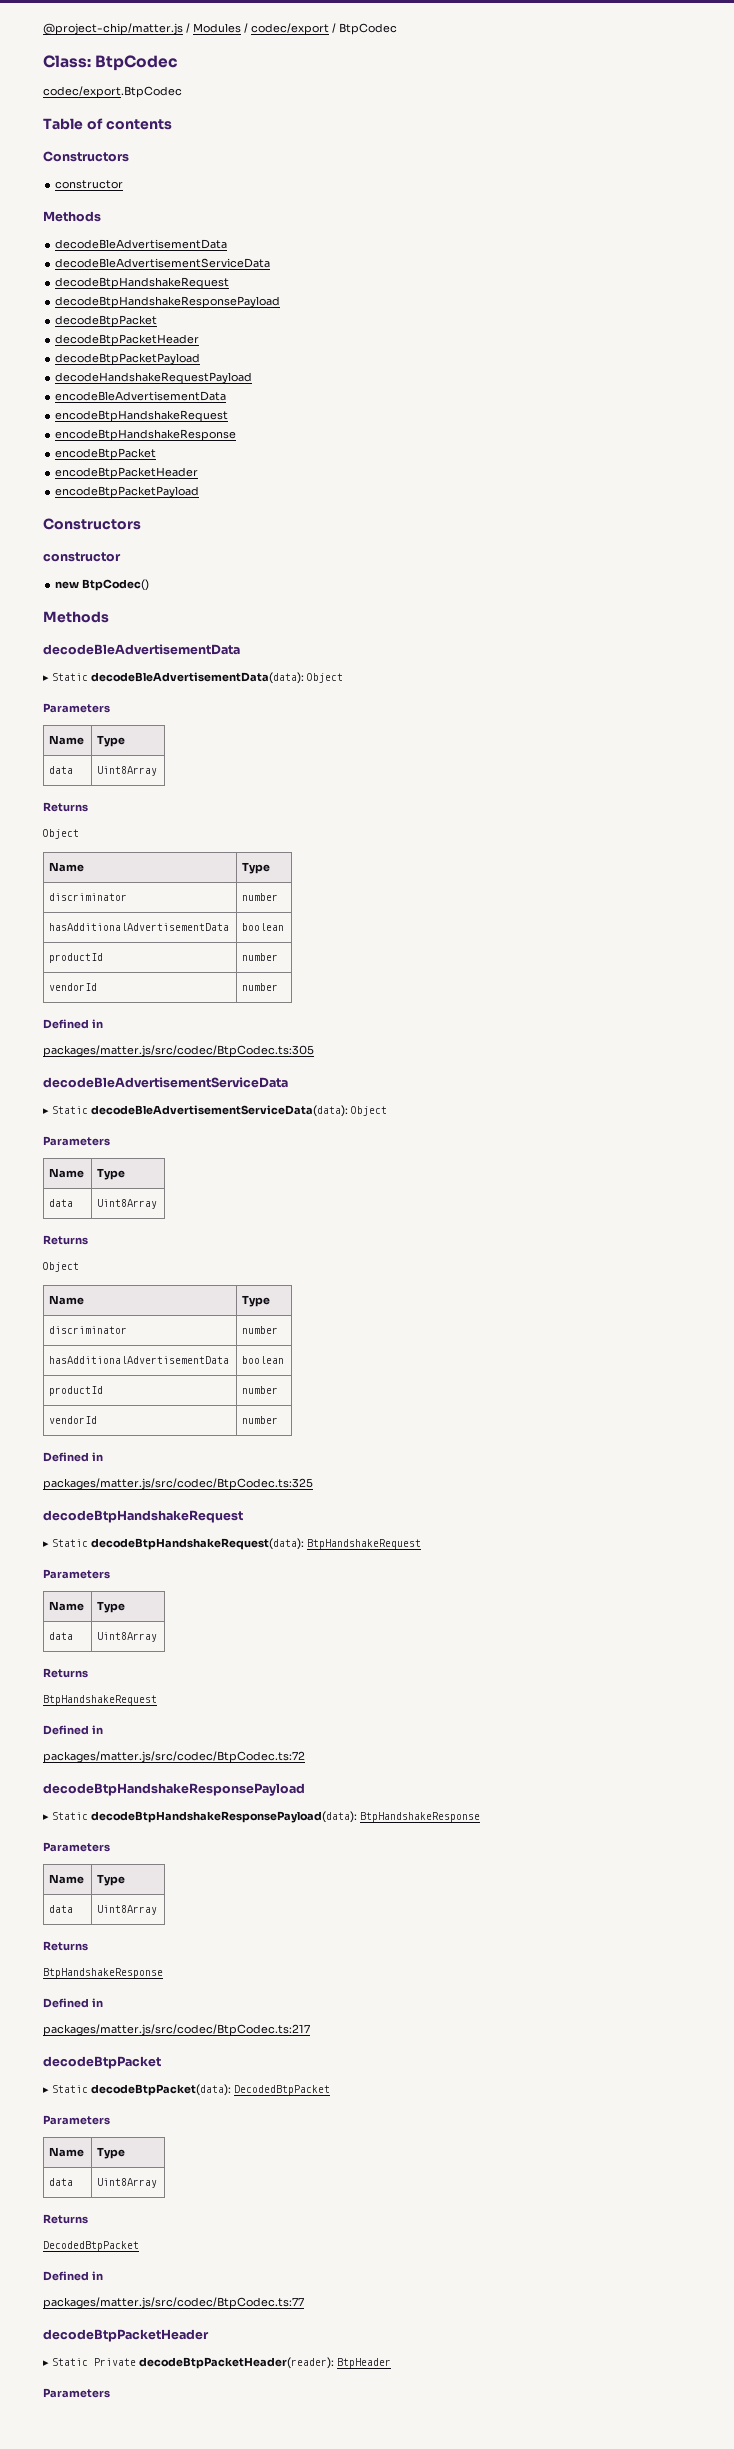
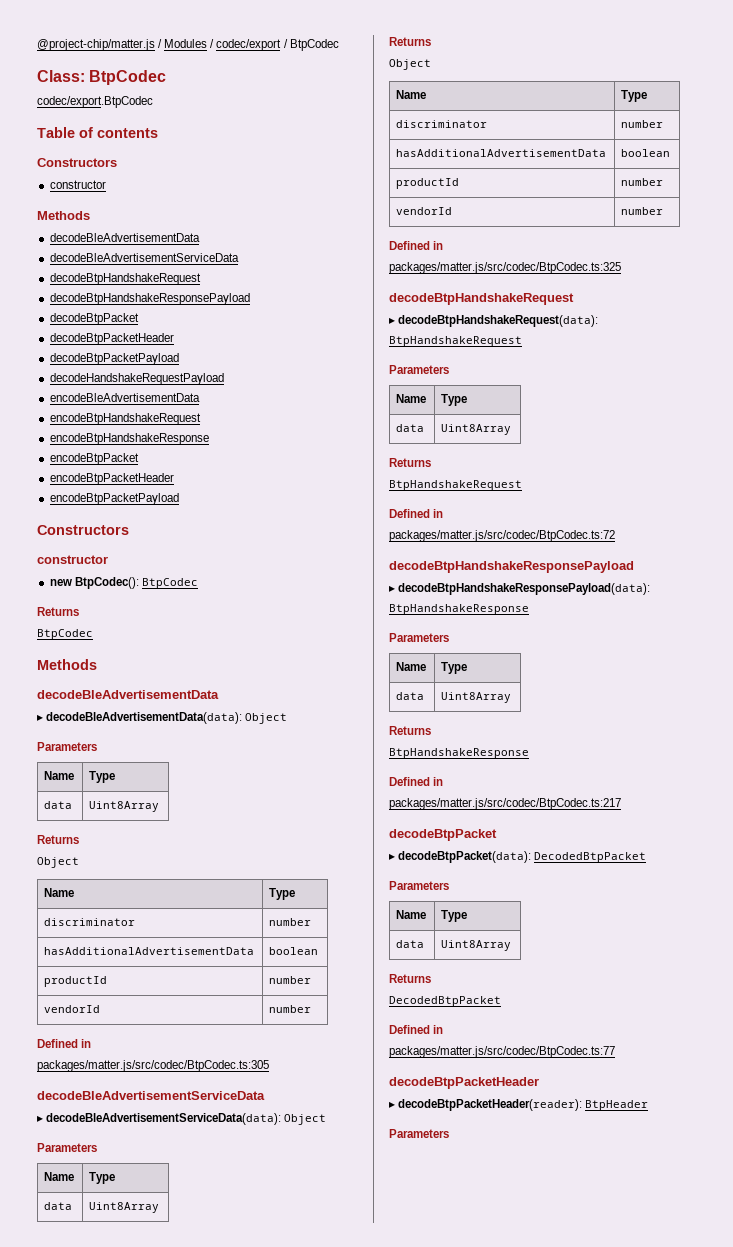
[82,579,150,591] BtpCodec() -> [74,577,198,589] [37,607,79,616] [37,629,93,640] BtpCodec(): BtpCodec // Returns // BtpCodec
[52,673,88,681] Static -> (43, 717) none
[52,1106,88,1114] Static -> (43, 1118) none
[52,1539,88,1547] Static -> (395, 320) none
[52,1812,88,1820] Static -> (395, 588) none
[52,2085,88,2093] Static -> (395, 856) none
[52,2358,136,2366] Static Private -> (395, 1104) none

